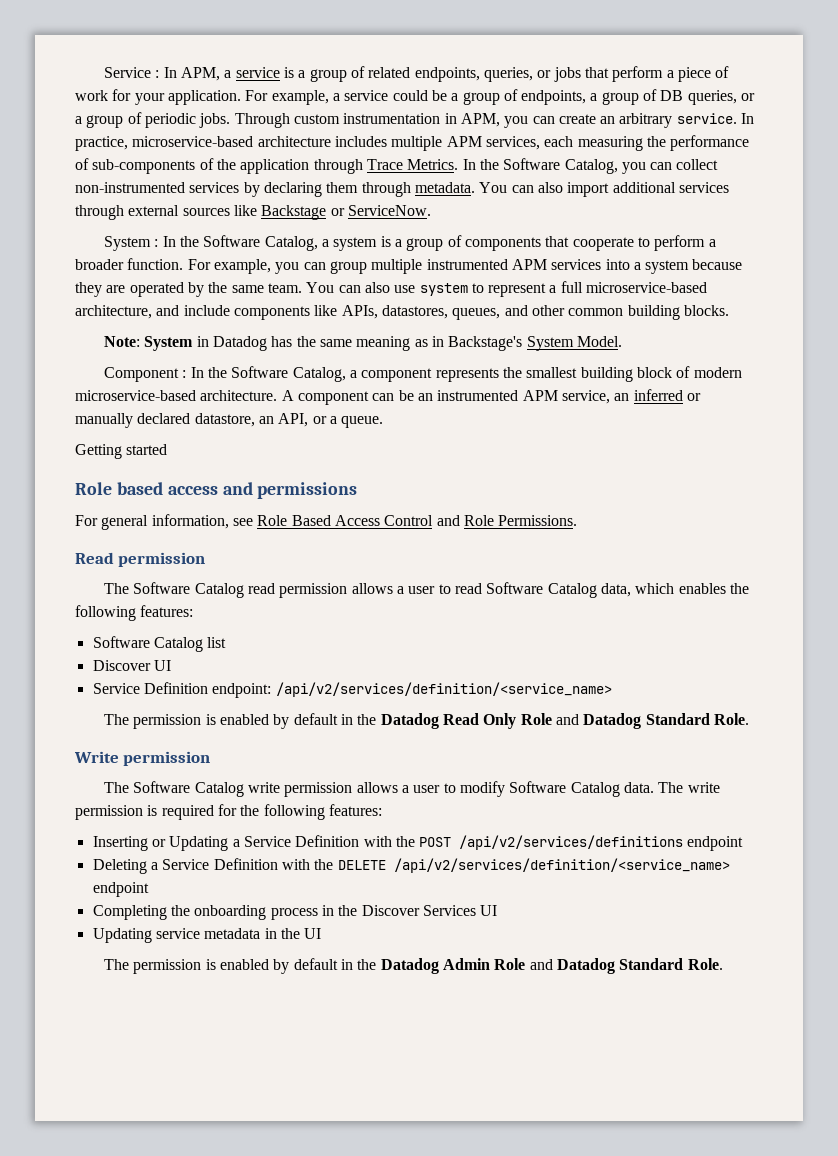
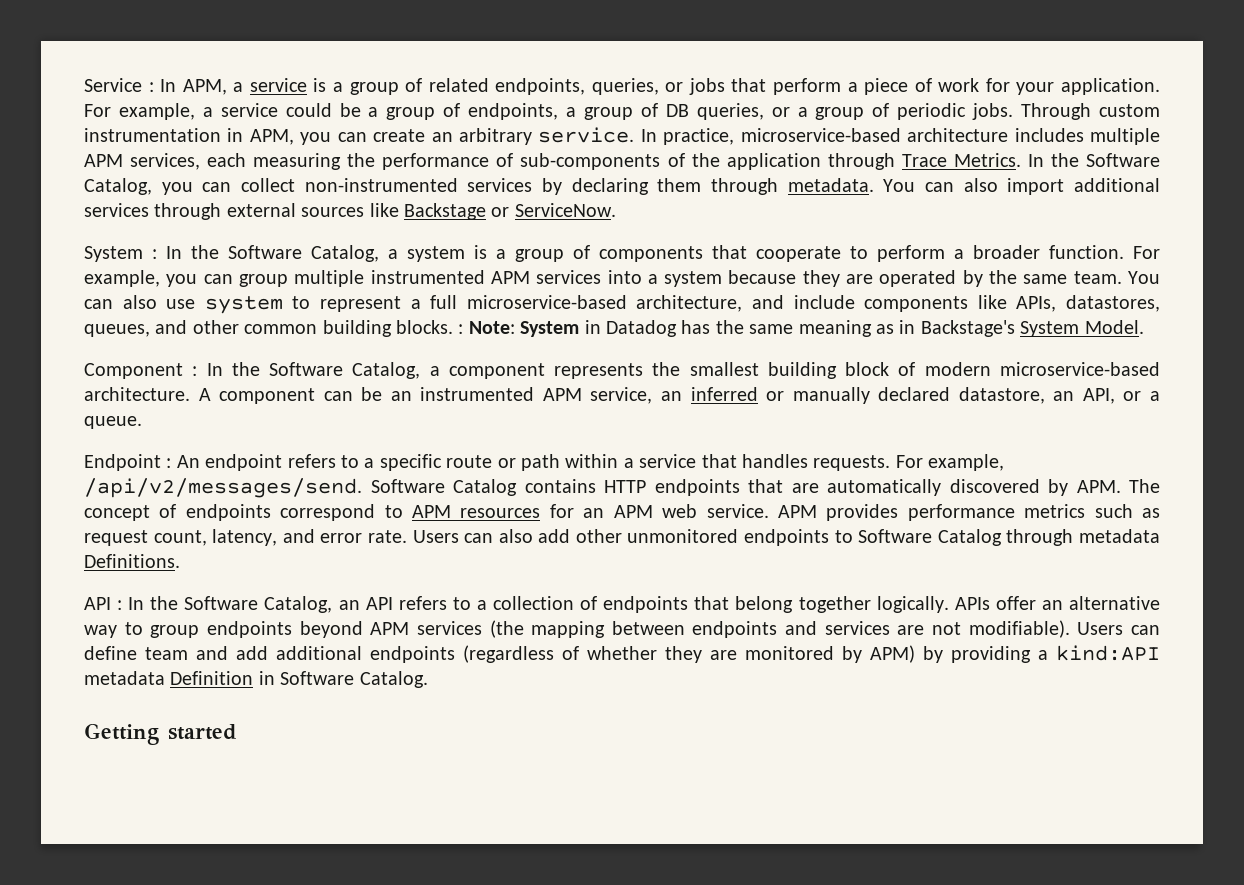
(729, 310) // -> [458,324,464,334] :
[75,444,168,459] [75,482,358,499] [75,514,578,530] [75,552,206,567] [104,582,749,598] [75,605,194,621] [92,636,227,652] [92,660,171,671] [92,682,612,698] [104,713,749,729] [74,751,211,766] [104,781,720,797] [75,804,382,820] [92,835,744,851] [92,858,730,874] [92,882,149,897] [92,905,498,920] [92,928,322,943] [104,958,723,974] Getting started // Role based access and permissions // For general information, see Role Based Access Control and Role Permissions. // Read permission // The Software Catalog read permission allows a user to read Software Catalog data, which enables the following features: // Software Catalog list // Discover UI // Service Definition endpoint: /api/v2/services/definition/<service_name> // The permission is enabled by default in the Datadog Read Only Role and Datadog Standard Role. // Write permission // The Software Catalog write permission allows a user to modify Software Catalog data. The write permission is required for the following features: // Inserting or Updating a Service Definition with the POST /api/v2/services/definitions endpoint // Deleting a Service Definition with the DELETE /api/v2/services/definition/<service_name> endpoint // Completing the onboarding process in the Discover Services UI // Updating service metadata in the UI // The permission is enabled by default in the Datadog Admin Role and Datadog Standard Role. -> [84,454,1005,471] [84,478,1160,498] [84,504,1160,521] [84,529,1160,546] [84,554,180,568] [84,596,1160,613] [84,620,1160,638] [84,645,1160,663] [84,671,428,688] [84,723,237,745] Endpoint : An endpoint refers to a specific route or path within a service that handles requests. For example, /api/v2/messages/send. Software Catalog contains HTTP endpoints that are automatically discovered by APM. The concept of endpoints correspond to APM resources for an APM web service. APM provides performance metrics such as request count, latency, and error rate. Users can also add other unmonitored endpoints to Software Catalog through metadata Definitions. // API : In the Software Catalog, an API refers to a collection of endpoints that belong together logically. APIs offer an alternative way to group endpoints beyond APM services (the mapping between endpoints and services are not modifiable). Users can define team and add additional endpoints (regardless of whether they are monitored by APM) by providing a kind:API metadata Definition in Software Catalog. // Getting started

